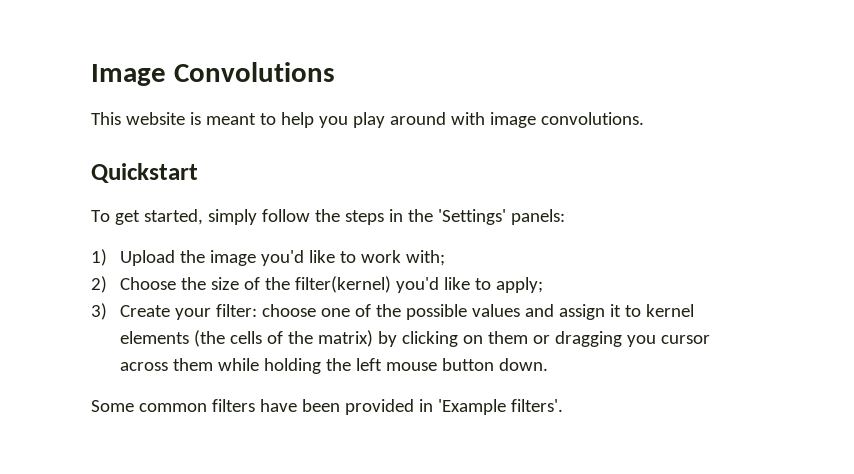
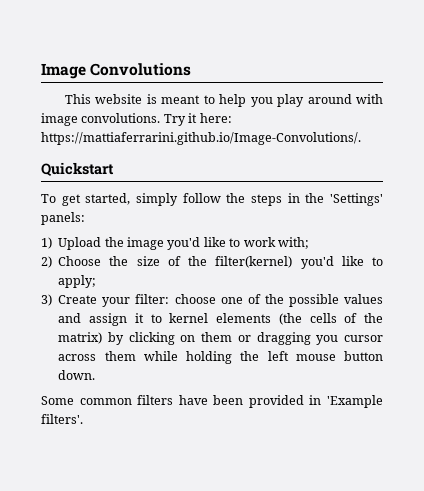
(644, 118) none -> [163,113,232,126] [41,132,361,145] Try it here: https://mattiaferrarini.github.io/Image-Convolutions/.

